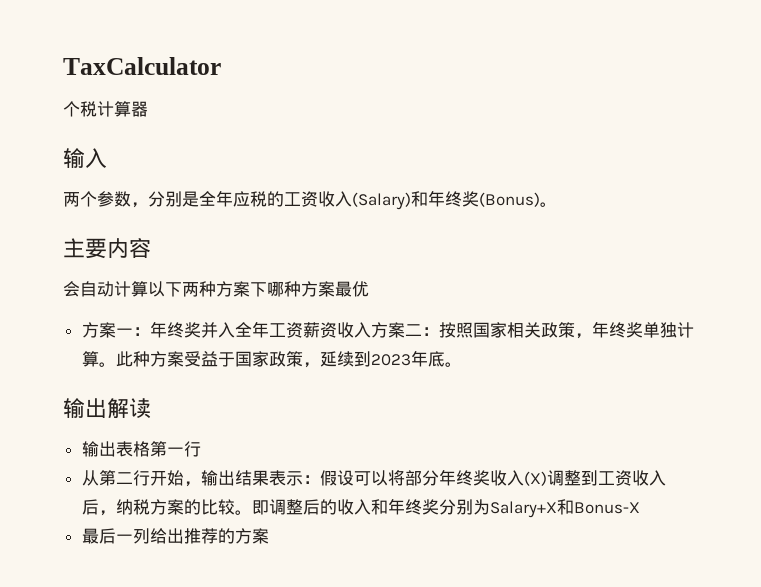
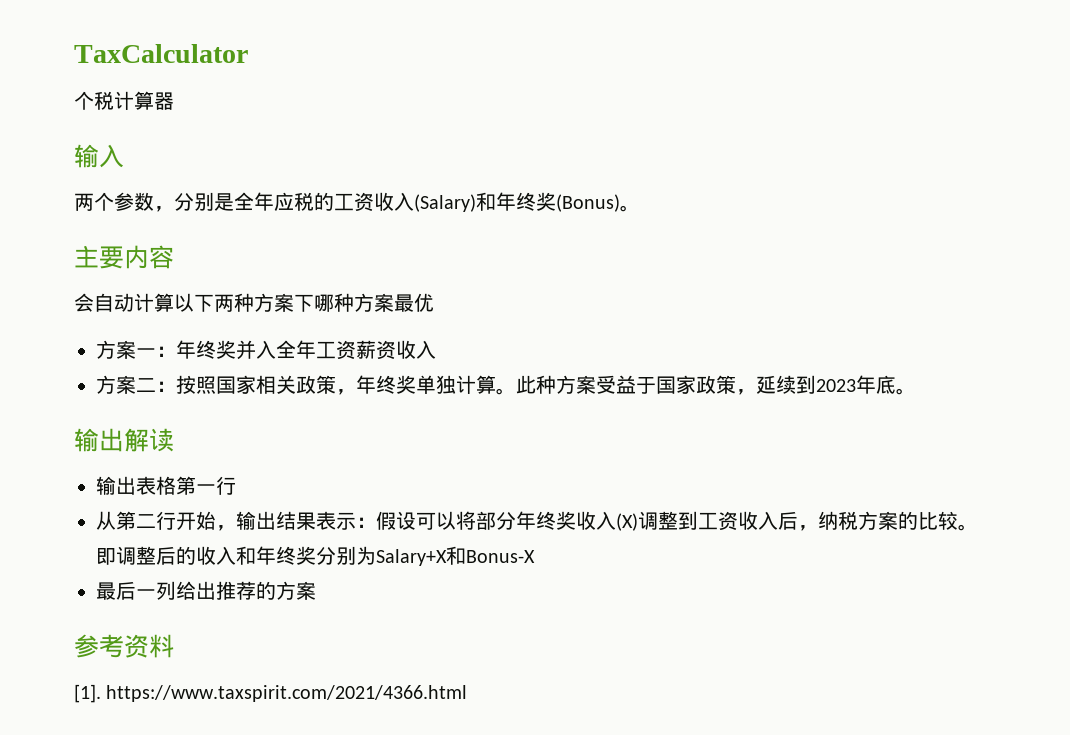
(371, 330) none -> (436, 349) //
(269, 536) none -> [74,634,174,658] [74,684,468,703] // 参考资料 // [1]. https://www.taxspirit.com/2021/4366.html

